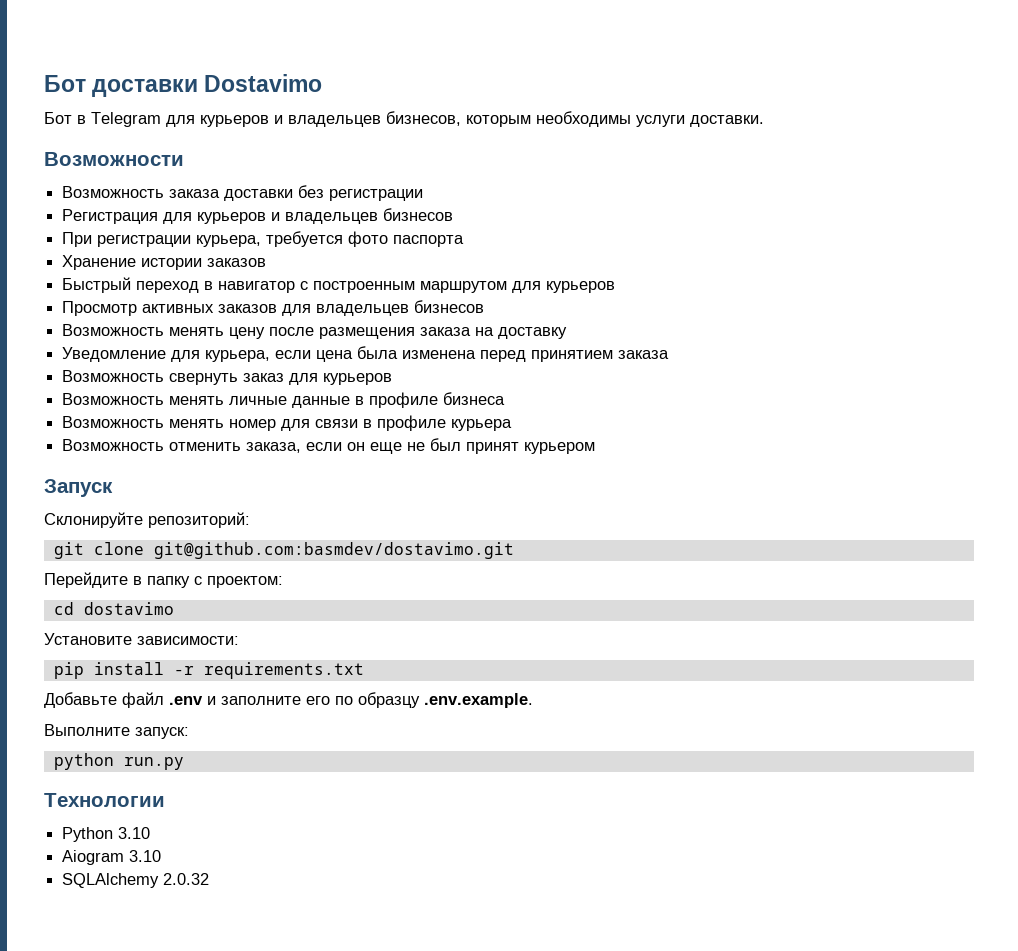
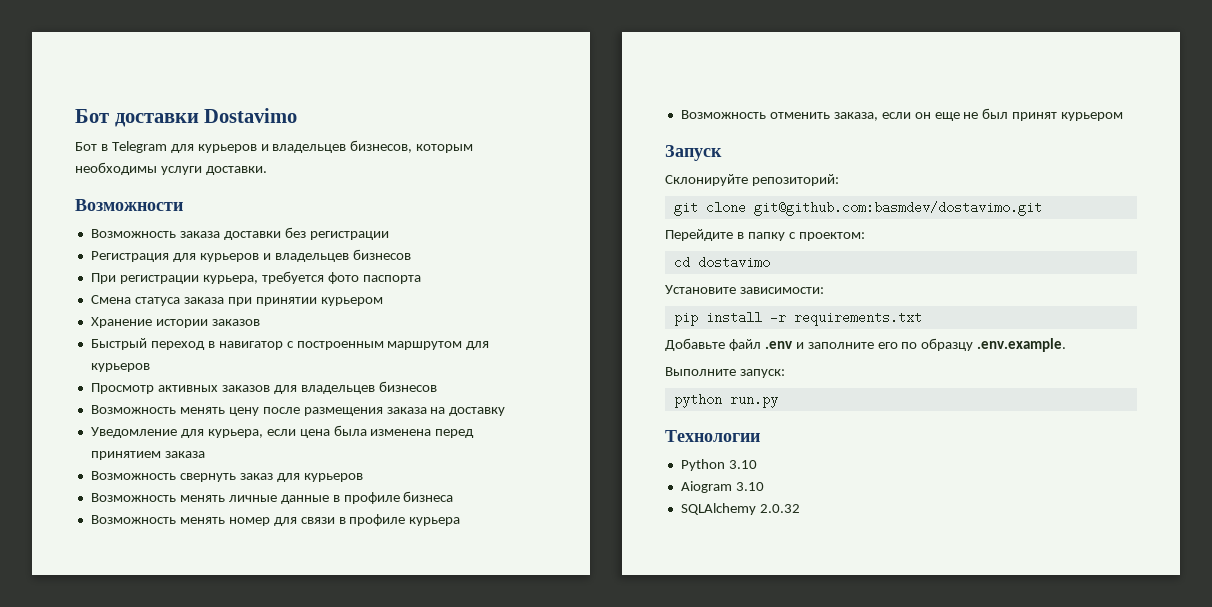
(465, 241) none -> [90,295,383,306] // Смена статуса заказа при принятии курьером

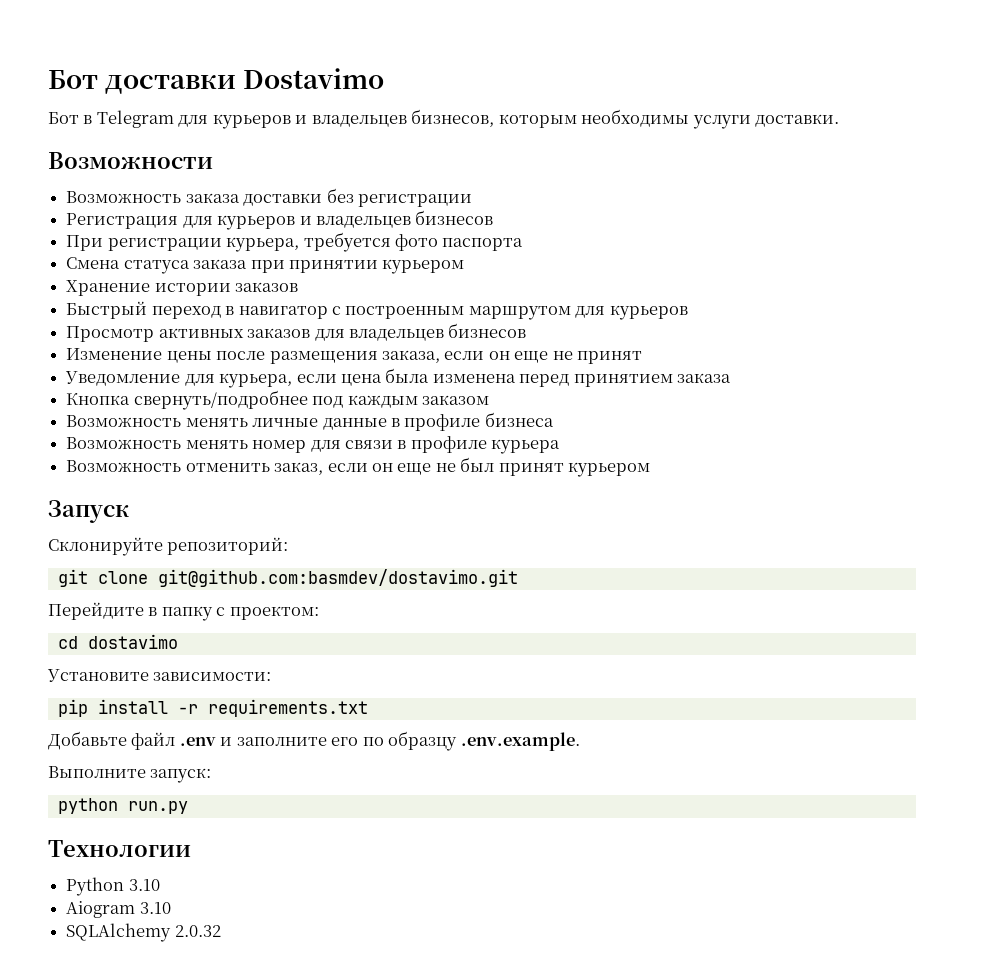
[90,405,506,416] Возможность менять цену после размещения заказа на доставку -> [66,348,643,364] Изменение цены после размещения заказа, если он еще не принят
[90,471,363,482] Возможность свернуть заказ для курьеров -> [66,390,489,410] Кнопка свернуть/подробнее под каждым заказом
[833,112,878,121] заказа, -> [274,462,324,475] заказ,

